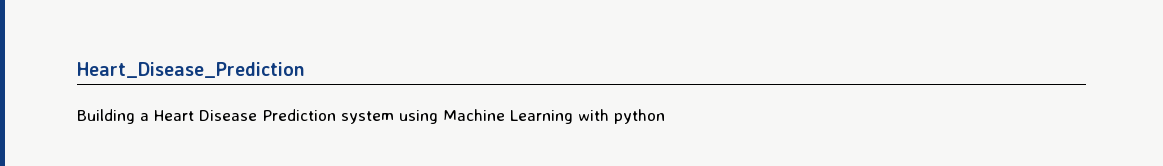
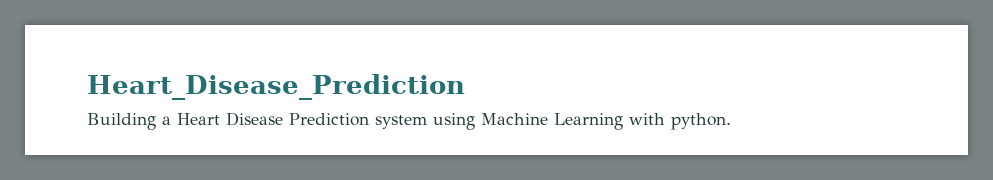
[614,109,665,124] python -> [671,113,731,130] python.

